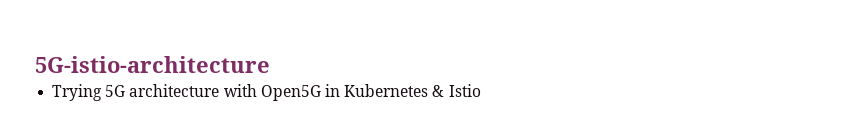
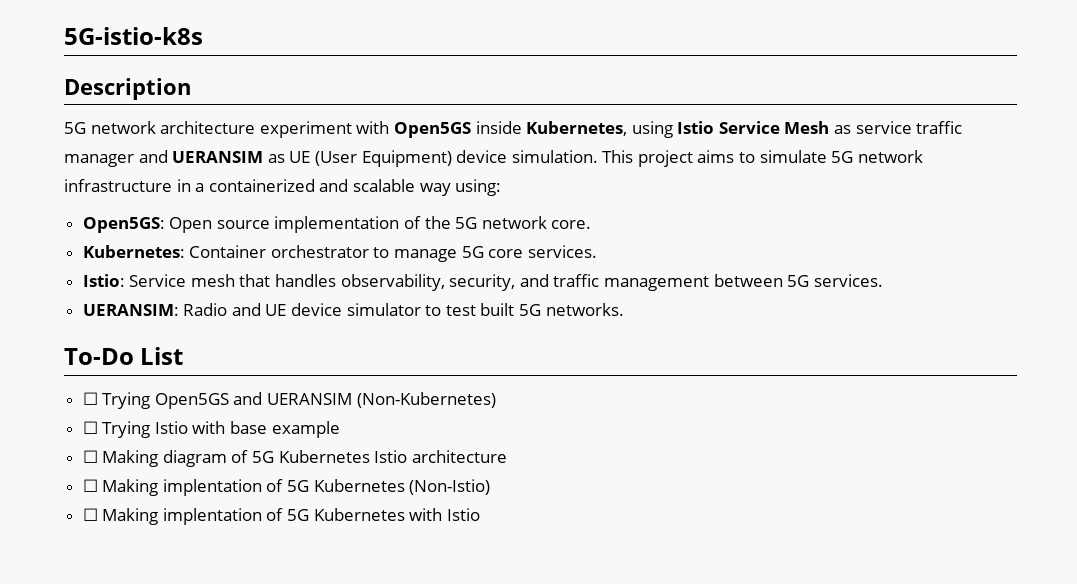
[35,56,270,73] [52,84,445,101] 5G-istio-architecture // Trying 5G architecture with Open5G in Kubernetes & -> [64,27,203,45] [64,78,191,100] [64,121,963,138] [64,150,923,167] [64,179,502,196] [82,216,592,233] [82,245,597,262] [82,274,883,291] [82,303,624,316] [64,347,184,365] [82,392,496,409] [82,421,340,438] [82,450,507,467] [82,479,491,496] [82,508,443,525] 5G-istio-k8s // Description // 5G network architecture experiment with Open5GS inside Kubernetes, using Istio Service Mesh as service traffic manager and UERANSIM as UE (User Equipment) device simulation. This project aims to simulate 5G network infrastructure in a containerized and scalable way using: // Open5GS: Open source implementation of the 5G network core. // Kubernetes: Container orchestrator to manage 5G core services. // Istio: Service mesh that handles observability, security, and traffic management between 5G services. // UERANSIM: Radio and UE device simulator to test built 5G networks. // To-Do List // ☐ Trying Open5GS and UERANSIM (Non-Kubernetes) // ☐ Trying Istio with base example // ☐ Making diagram of 5G Kubernetes Istio architecture // ☐ Making implentation of 5G Kubernetes (Non-Istio) // ☐ Making implentation of 5G Kubernetes with

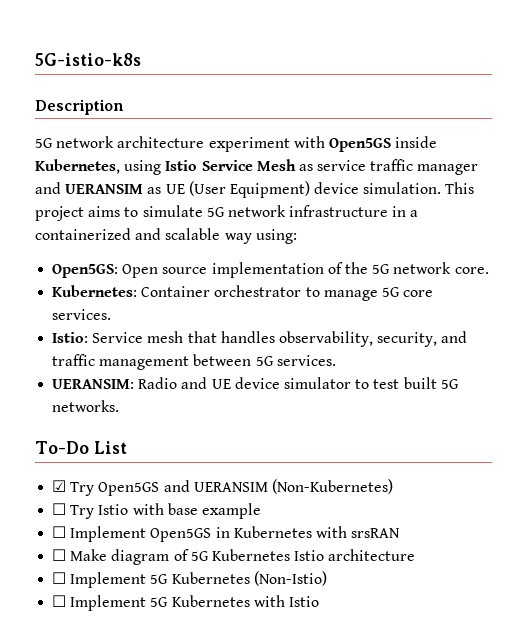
[82,392,151,409] ☐ Trying -> [52,480,95,496] ☑ Try
[102,421,151,438] Trying -> [70,505,95,519] Try
[102,450,159,467] Making -> [70,526,401,542] [52,549,108,561] Implement Open5GS in Kubernetes with srsRAN // ☐ Make
[102,479,284,496] Making implentation of -> [70,572,147,588] Implement
[102,508,284,525] Making implentation of -> [70,595,147,611] Implement

